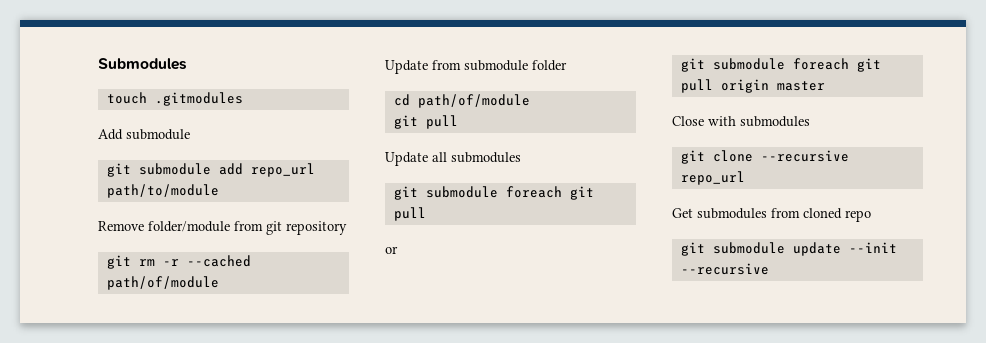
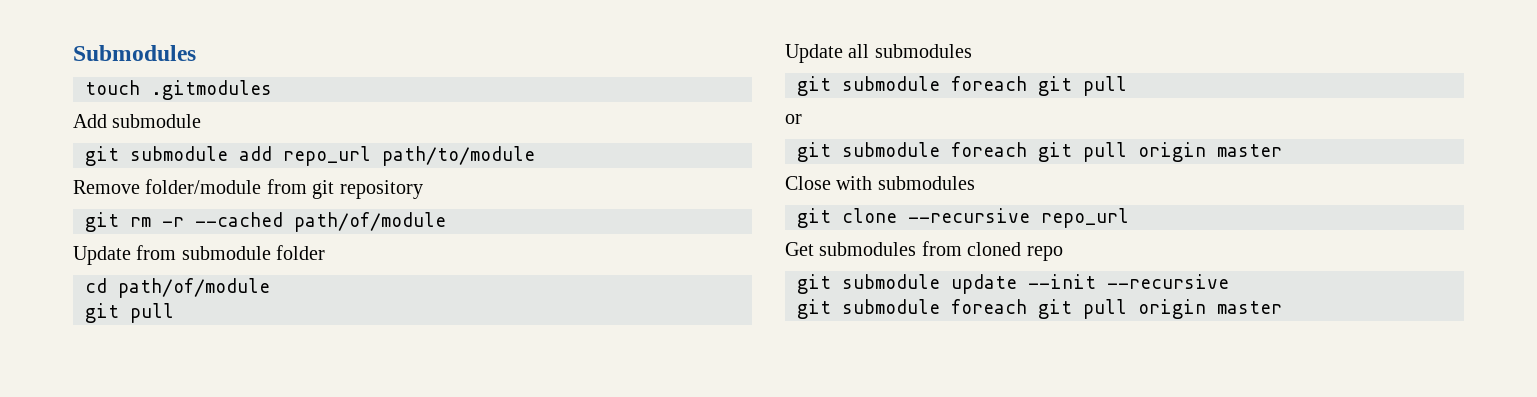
(769, 269) none -> [797,299,1282,319] // git submodule foreach git pull origin master

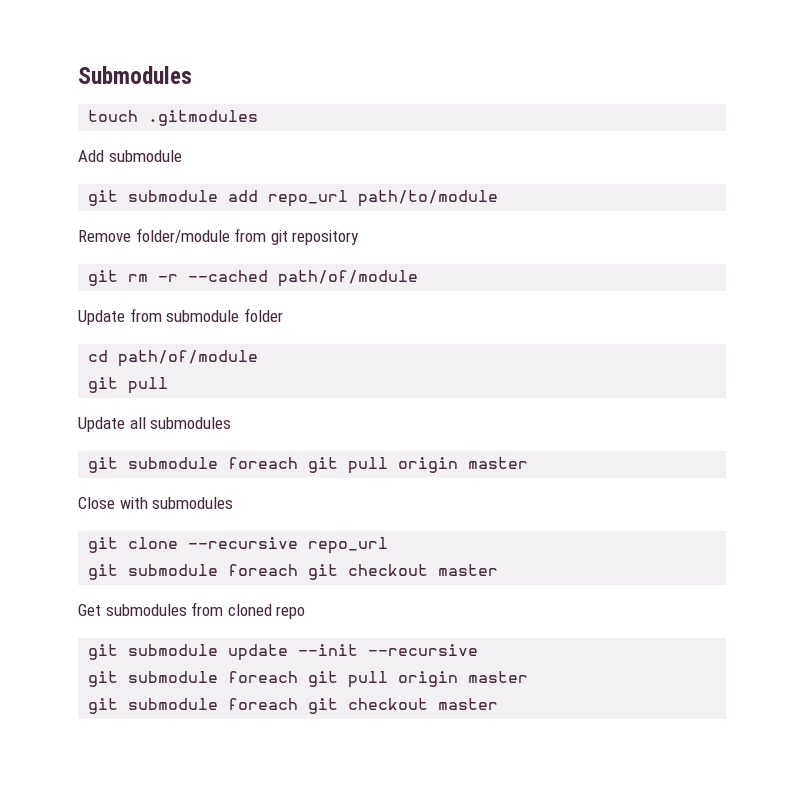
[785,114,802,124] [797,142,1127,162] // or // git submodule foreach git pull -> (389, 465) none
(1129, 218) none -> [88,564,499,580] // git submodule foreach git checkout master
(1282, 307) none -> [88,698,499,714] // git submodule foreach git checkout master

